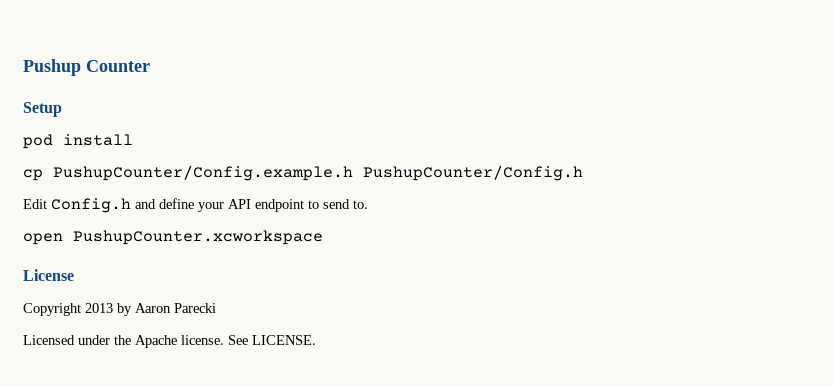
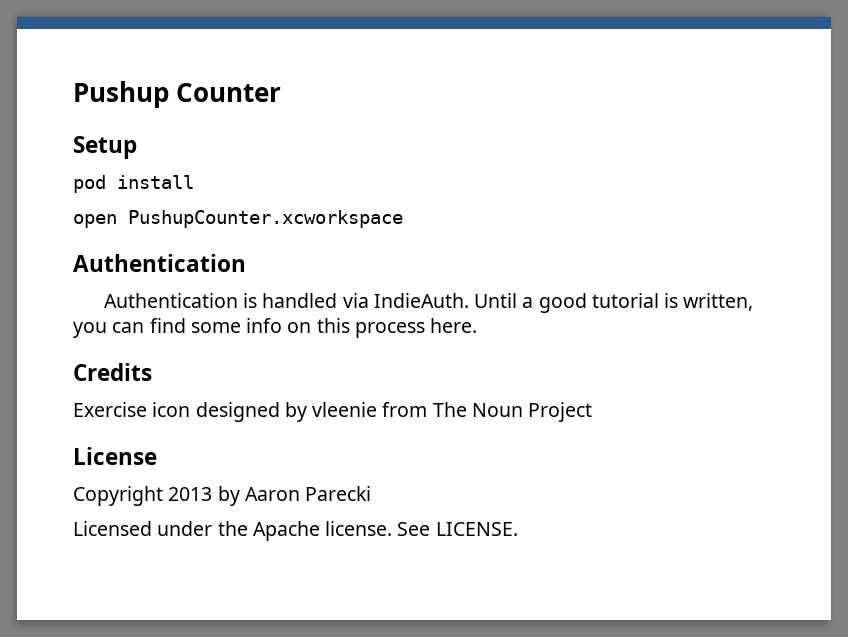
[23,165,583,181] [23,198,368,213] [23,230,323,245] cp PushupCounter/Config.example.h PushupCounter/Config.h // Edit Config.h and define your API endpoint to send to. // open PushupCounter.xcworkspace -> [73,210,403,228] [73,254,246,272] [103,293,754,313] [73,318,478,338] [73,363,152,381] [73,402,593,422] open PushupCounter.xcworkspace // Authentication // Authentication is handled via IndieAuth. Until a good tutorial is written, you can find some info on this process here. // Credits // Exercise icon designed by vleenie from The Noun Project

